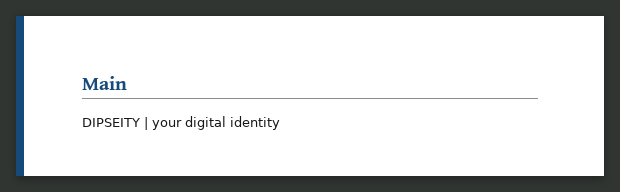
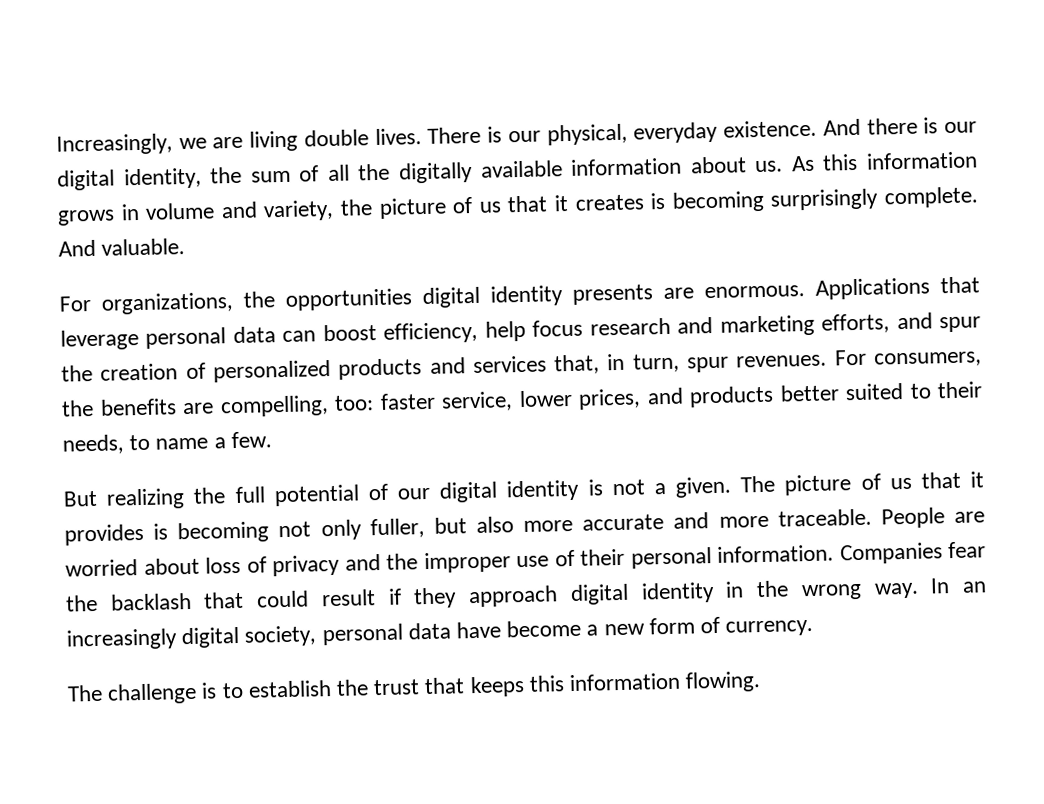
[82,76,127,90] [82,116,280,130] Main // DIPSEITY | your digital identity -> [56,117,978,156] [57,151,978,191] [57,186,980,226] [58,238,186,257] [59,276,980,315] [60,312,981,351] [61,349,982,383] [61,381,983,418] [62,431,272,455] [63,471,984,510] [64,507,985,546] [65,541,986,577] [65,578,988,612] [66,616,814,651] [67,671,762,705] Increasingly, we are living double lives. There is our physical, everyday existence. And there is our digital identity, the sum of all the digitally available information about us. As this information grows in volume and variety, the picture of us that it creates is becoming surprisingly complete. And valuable. // For organizations, the opportunities digital identity presents are enormous. Applications that leverage personal data can boost efficiency, help focus research and marketing efforts, and spur the creation of personalized products and services that, in turn, spur revenues. For consumers, the benefits are compelling, too: faster service, lower prices, and products better suited to their needs, to name a few. // But realizing the full potential of our digital identity is not a given. The picture of us that it provides is becoming not only fuller, but also more accurate and more traceable. People are worried about loss of privacy and the improper use of their personal information. Companies fear the backlash that could result if they approach digital identity in the wrong way. In an increasingly digital society, personal data have become a new form of currency. // The challenge is to establish the trust that keeps this information flowing.

